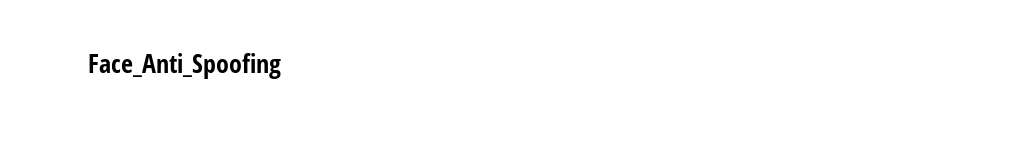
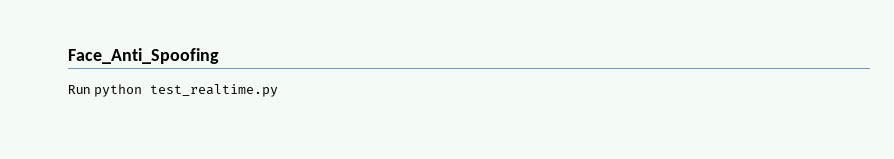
(281, 66) none -> [68,84,278,97] // Run python test_realtime.py

